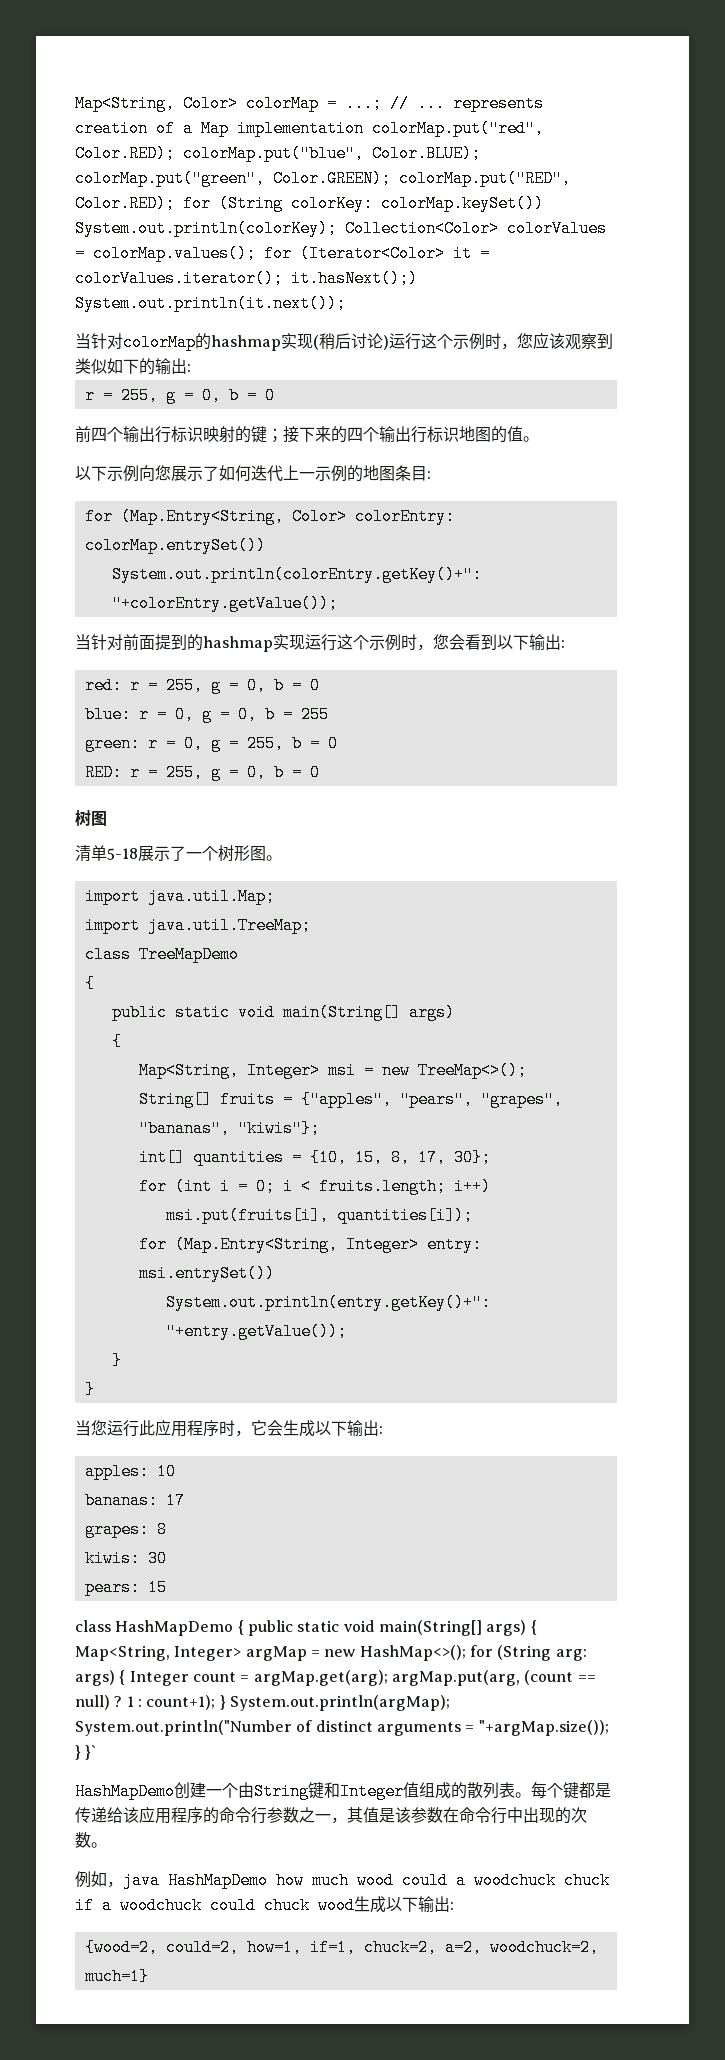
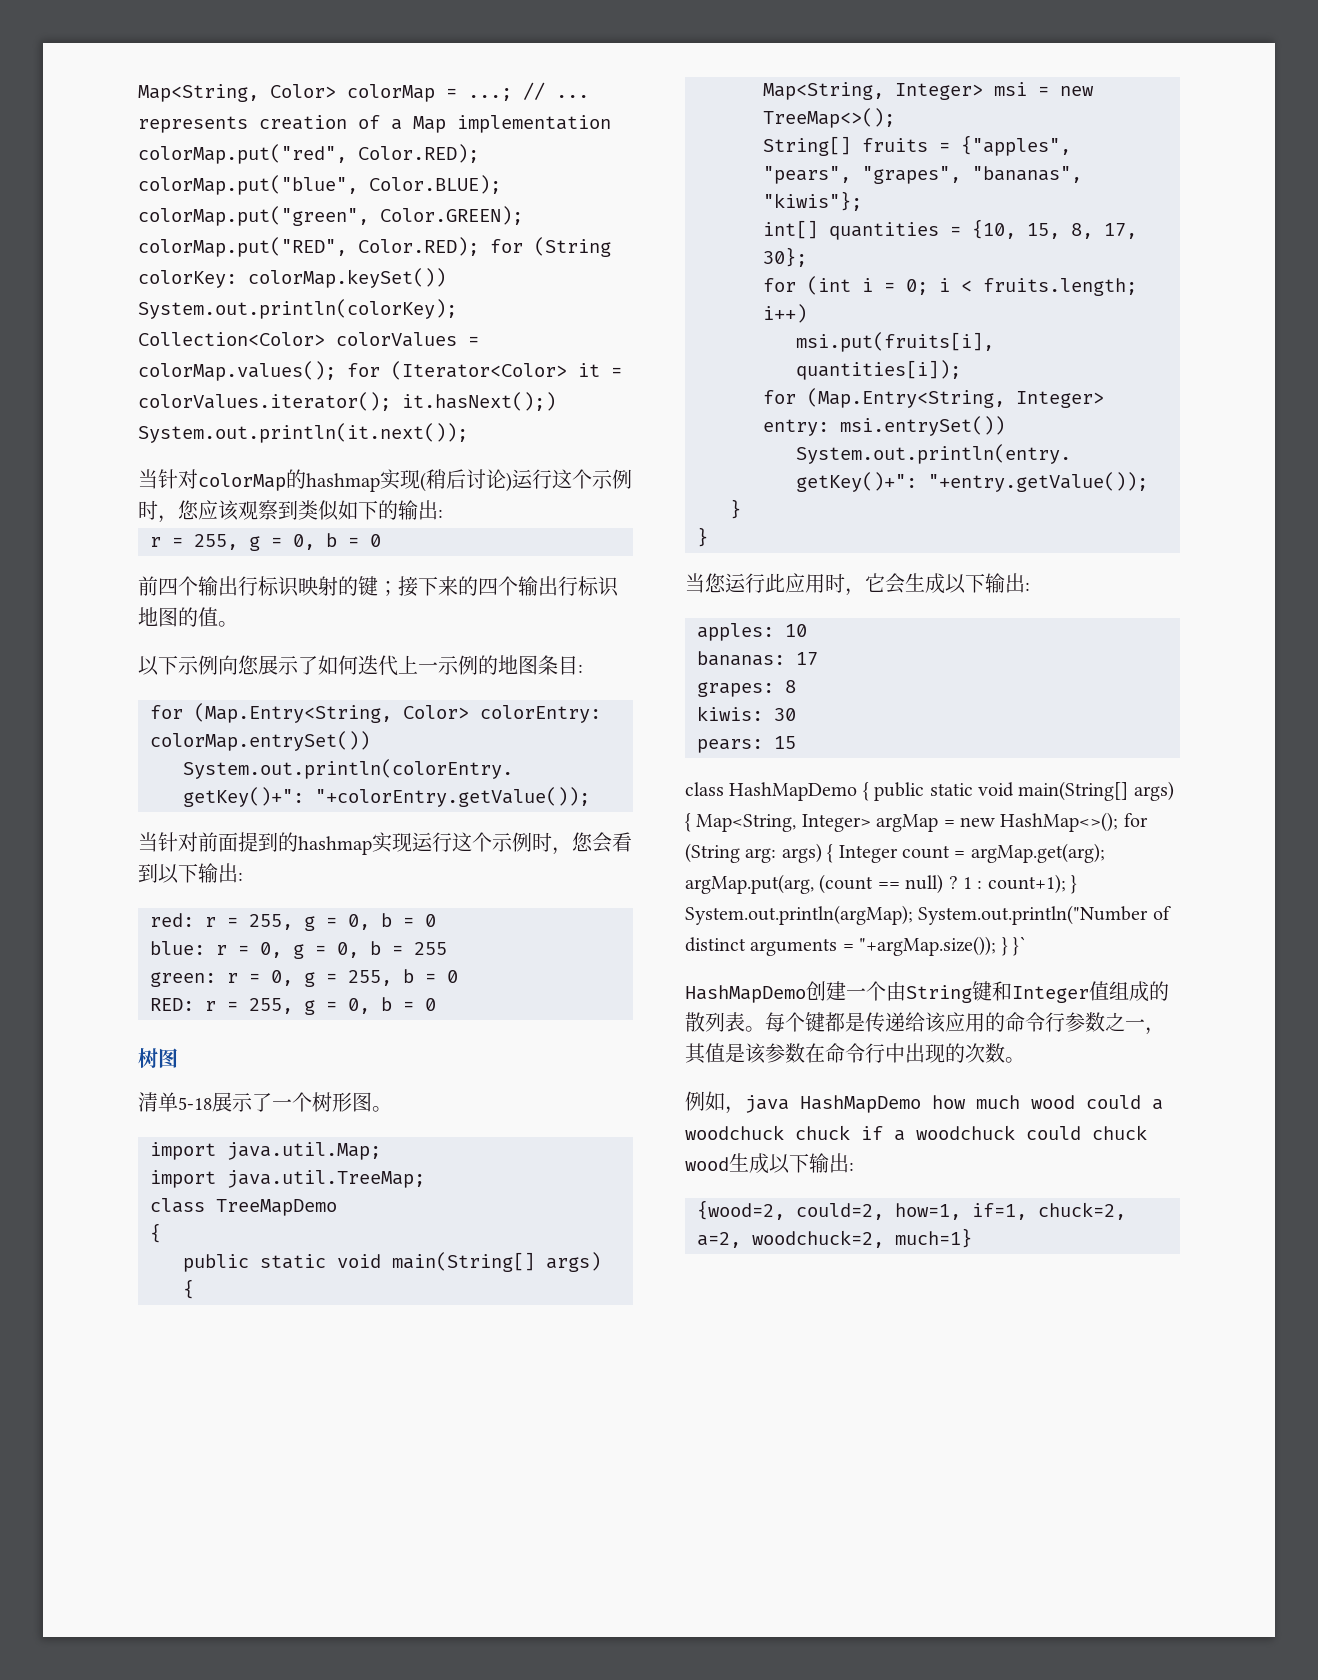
[187,1420,219,1437] 程序 -> (825, 583) none
[171,1807,203,1824] 程序 -> (985, 1022) none

